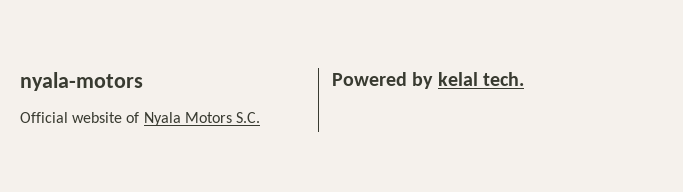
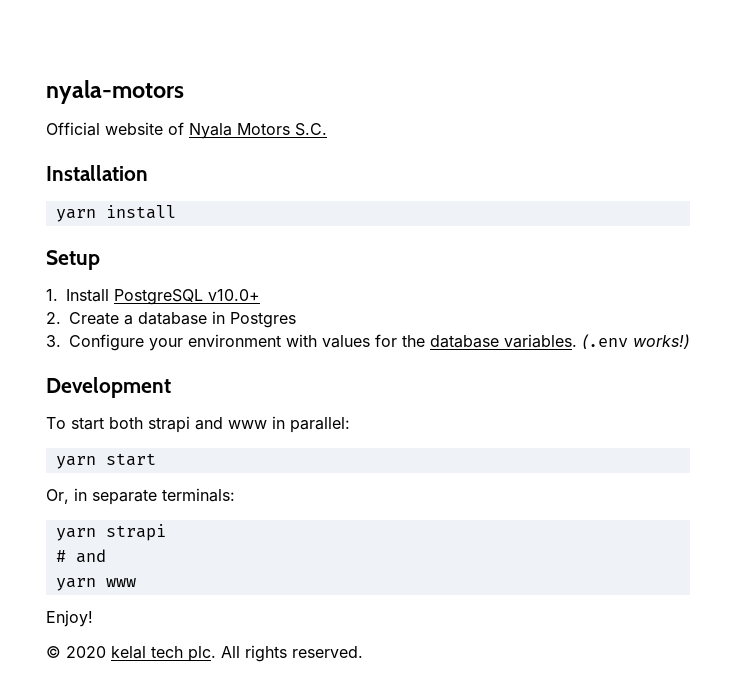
[332,72,524,89] Powered by kelal tech. -> [46,165,148,181] [55,205,176,222] [46,250,100,270] [46,289,260,305] [46,311,296,328] [46,334,690,351] [46,377,171,398] [46,416,350,433] [55,453,156,469] [46,488,235,505] [55,524,166,541] [55,549,106,563] [55,578,136,591] [46,610,93,627] [46,645,363,662] Installation // yarn install // Setup // 1. Install PostgreSQL v10.0+ // 2. Create a database in Postgres // 3. Configure your environment with values for the database variables. (.env works!) // Development // To start both strapi and www in parallel: // yarn start // Or, in separate terminals: // yarn strapi // # and // yarn www // Enjoy! // © 2020 kelal tech plc. All rights reserved.

